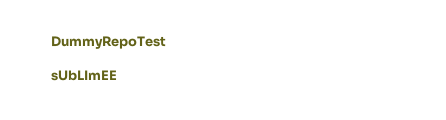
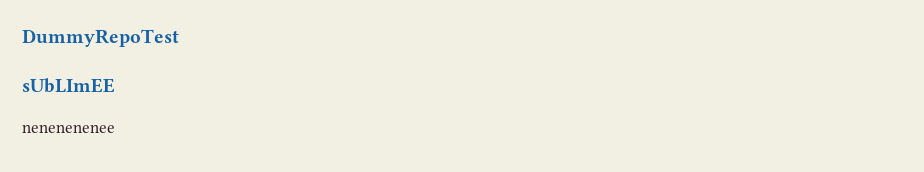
(117, 75) none -> [22,124,115,133] // nenenenenee

